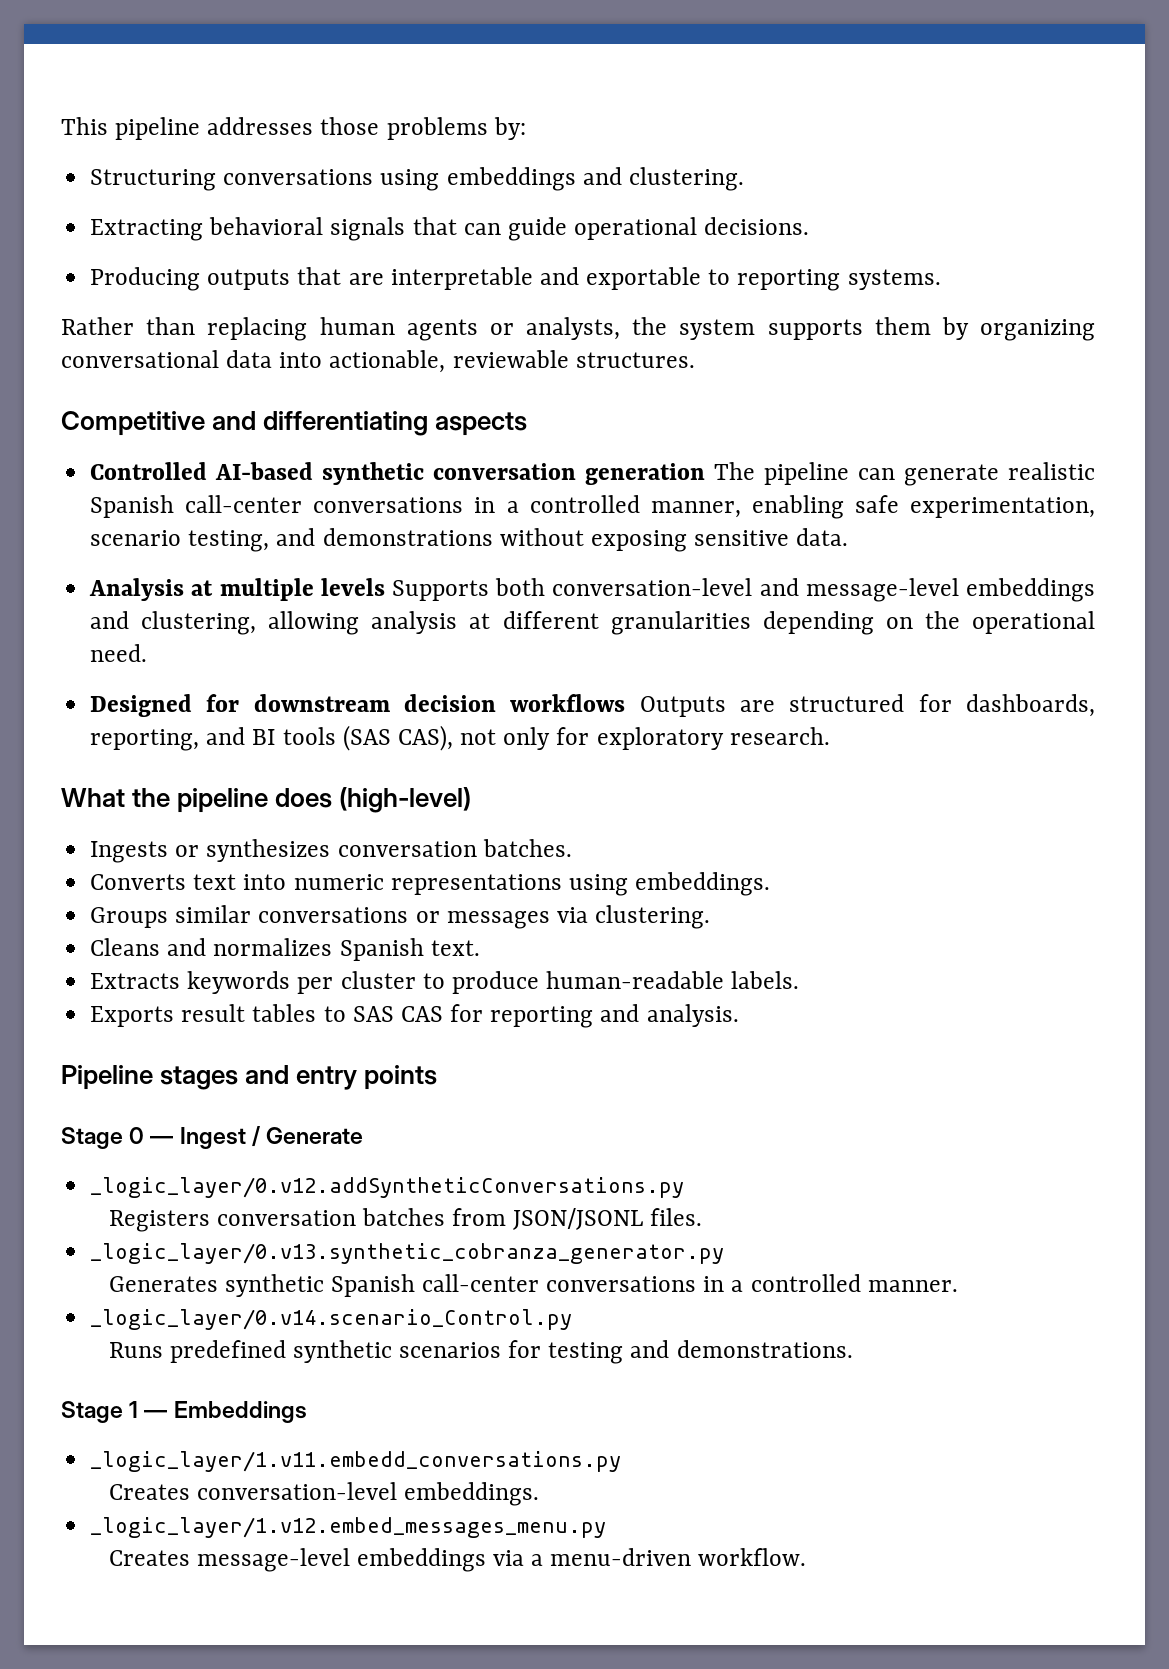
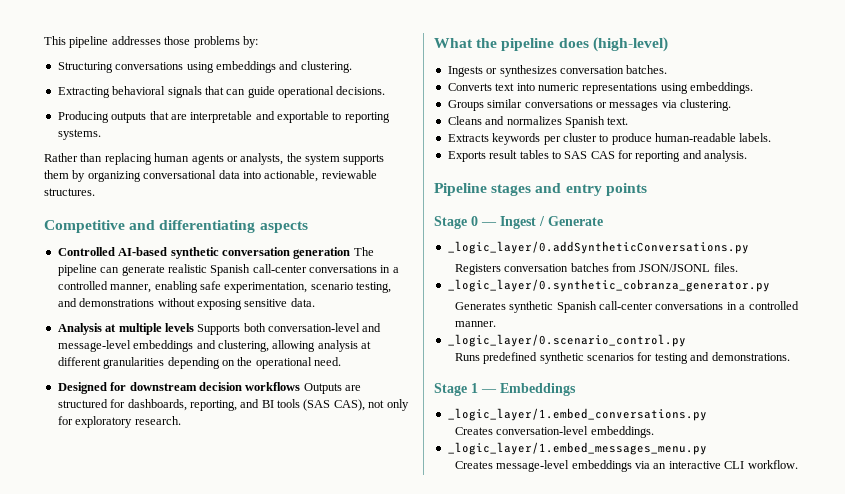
[90,1177,685,1198] _logic_layer/0.v12.addSyntheticConversations.py -> [447,241,749,254] _logic_layer/0.addSyntheticConversations.py
[90,1243,725,1264] _logic_layer/0.v13.synthetic_cobranza_generator.py -> [447,279,770,292] _logic_layer/0.synthetic_cobranza_generator.py
[90,1309,573,1330] _logic_layer/0.v14.scenario_Control.py -> [447,334,686,347] _logic_layer/0.scenario_control.py
[90,1451,622,1472] _logic_layer/1.v11.embedd_conversations.py -> [447,408,707,421] _logic_layer/1.embed_conversations.py
[90,1517,607,1538] _logic_layer/1.v12.embed_messages_menu.py -> [447,442,707,455] _logic_layer/1.embed_messages_menu.py
[531,1548,692,1566] a menu-driven -> [653,461,745,469] an interactive CLI

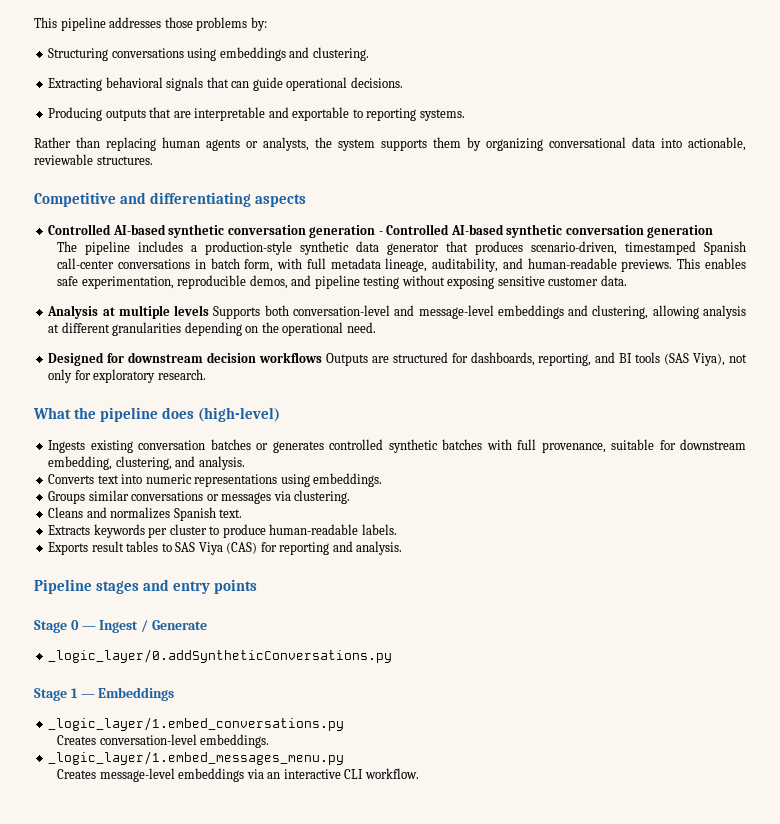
[353,247,374,256] [57,264,399,276] [57,281,391,293] [57,298,155,307] The pipeline can generate realistic Spanish call-center conversations in a controlled manner, enabling safe experimentation, scenario testing, and demonstrations -> [378,224,714,238] [57,241,746,255] [57,258,746,272] [57,275,400,289] - Controlled AI-based synthetic conversation generation // The pipeline includes a production-style synthetic data generator that produces scenario-driven, timestamped Spanish call-center conversations in batch form, with full metadata lineage, auditability, and human-readable previews. This enables safe experimentation, reproducible demos, and pipeline testing
(288, 303) none -> [548,277,599,286] customer
[333,399,365,411] CAS), -> [693,353,726,366] Viya),
[486,65,668,77] or synthesizes conversation batches. -> [90,439,747,453] [48,456,245,470] existing conversation batches or generates controlled synthetic batches with full provenance, suitable for downstream embedding, clustering, and analysis.
[590,151,615,159] CAS -> [198,542,258,555] Viya (CAS)
[454,263,738,275] [447,279,770,292] [454,301,799,313] [454,321,496,327] [447,334,686,347] [454,352,790,364] // Registers conversation batches from JSON/JSONL files. // _logic_layer/0.synthetic_cobranza_generator.py // Generates synthetic Spanish call-center conversations in a controlled manner. // _logic_layer/0.scenario_control.py // Runs predefined synthetic scenarios for testing and demonstrations. -> (393, 656) none

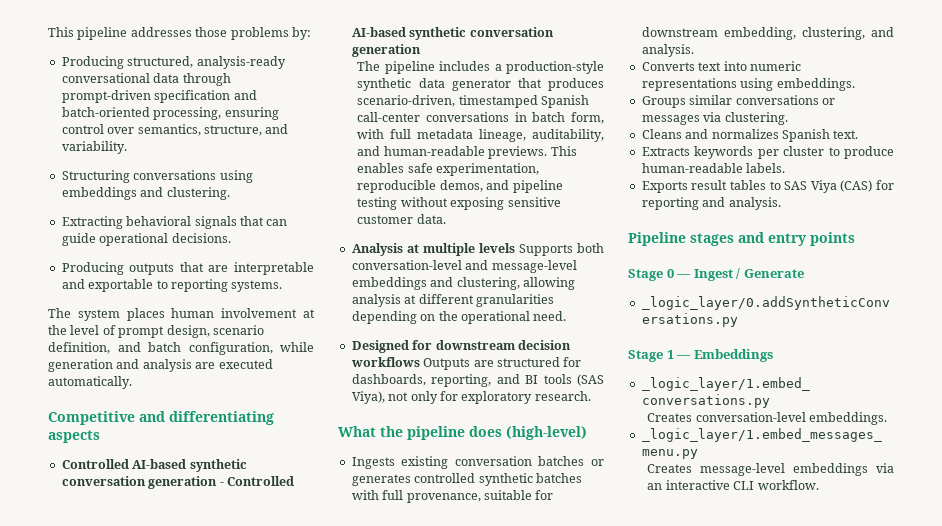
(267, 24) none -> [61,56,286,69] [61,73,231,86] [61,90,257,103] [61,107,279,120] [61,124,289,136] [61,141,127,154] // Producing structured, analysis-ready conversational data through prompt-driven specification and batch-oriented processing, ensuring control over semantics, structure, and variability.
[34,137,746,151] [34,154,153,165] Rather than replacing human agents or analysts, the system supports them by organizing conversational data into actionable, reviewable structures. -> [48,308,315,321] [48,325,264,338] [48,342,314,355] [48,359,273,372] [48,376,132,389] The system places human involvement at the level of prompt design, scenario definition, and batch configuration, while generation and analysis are executed automatically.

